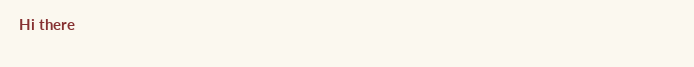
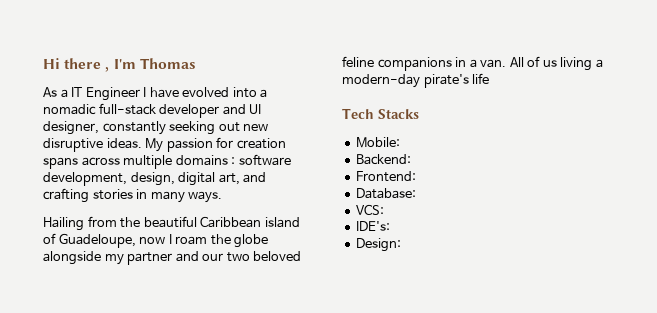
(75, 24) none -> [105,58,196,72] [43,87,268,101] [43,103,262,118] [43,121,269,135] [43,137,286,152] [43,154,291,169] [43,172,267,186] [43,188,223,203] [43,216,300,231] [43,233,269,248] [43,251,302,265] [342,56,603,71] [342,73,490,88] [342,108,419,119] [356,137,401,148] [356,154,412,165] [356,171,417,182] [356,188,417,199] [356,204,385,215] [356,221,391,231] [356,238,402,252] , I'm Thomas // As a IT Engineer I have evolved into a nomadic full-stack developer and UI designer, constantly seeking out new disruptive ideas. My passion for creation spans across multiple domains : software development, design, digital art, and crafting stories in many ways. // Hailing from the beautiful Caribbean island of Guadeloupe, now I roam the globe alongside my partner and our two beloved feline companions in a van. All of us living a modern-day pirate's life // Tech Stacks // Mobile: // Backend: // Frontend: // Database: // VCS: // IDE's: // Design:

